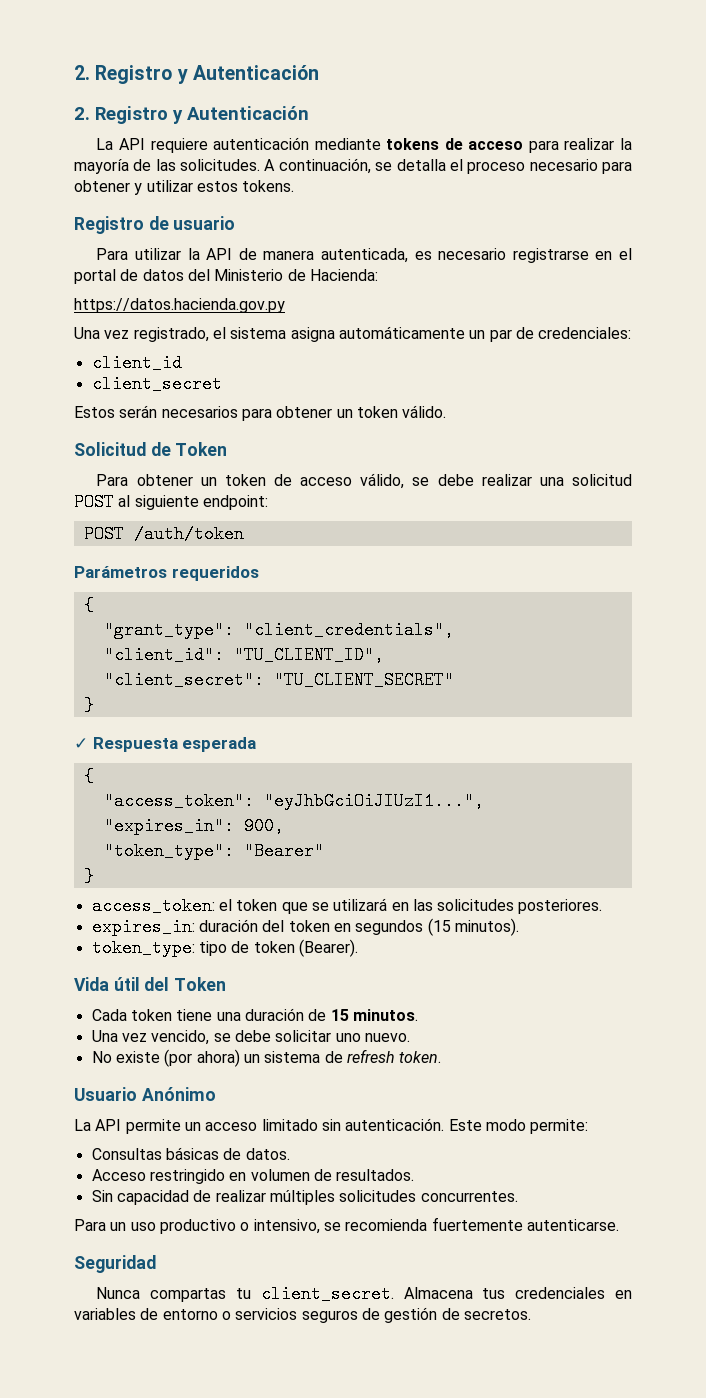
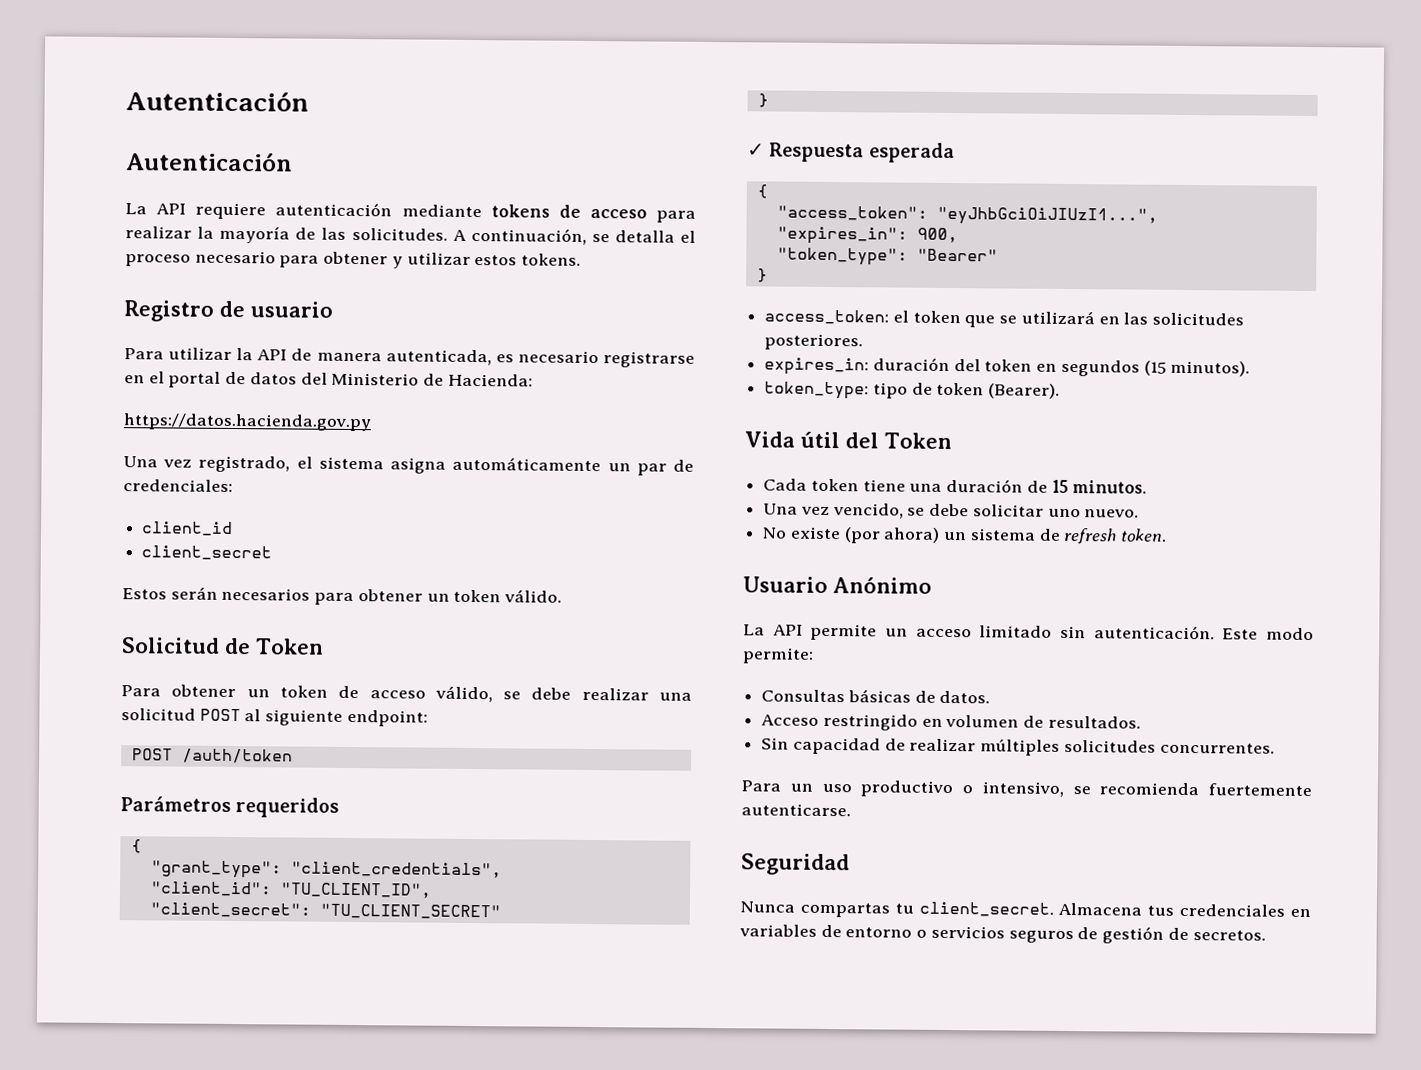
[74,65,319,84] [74,106,183,124] 2. Registro y Autenticación // 2. Registro y -> [126,90,309,112] Autenticación //

